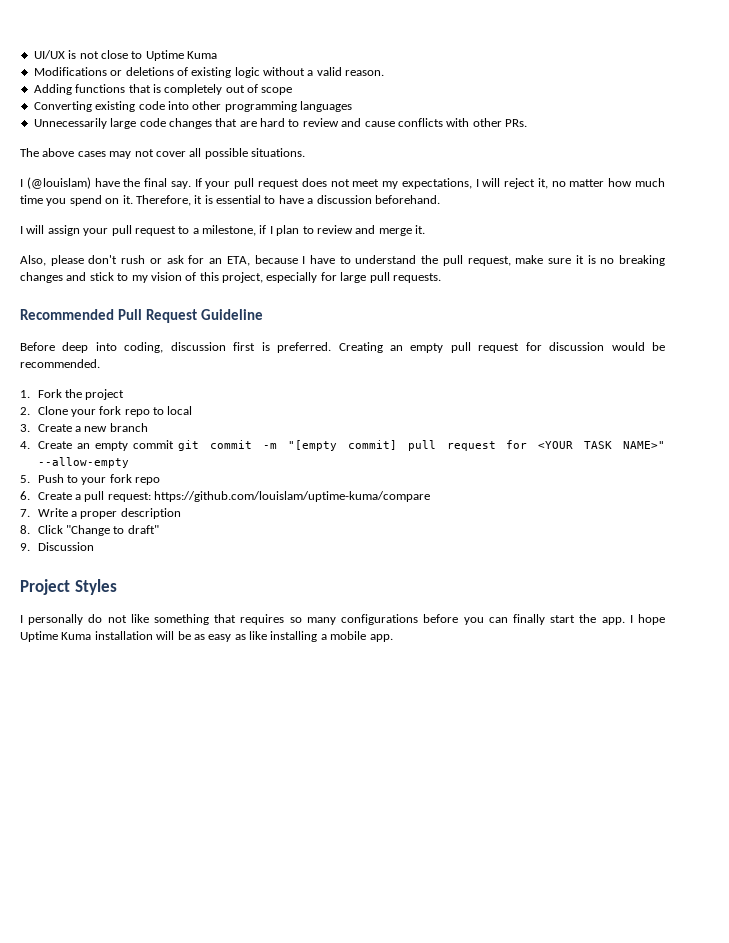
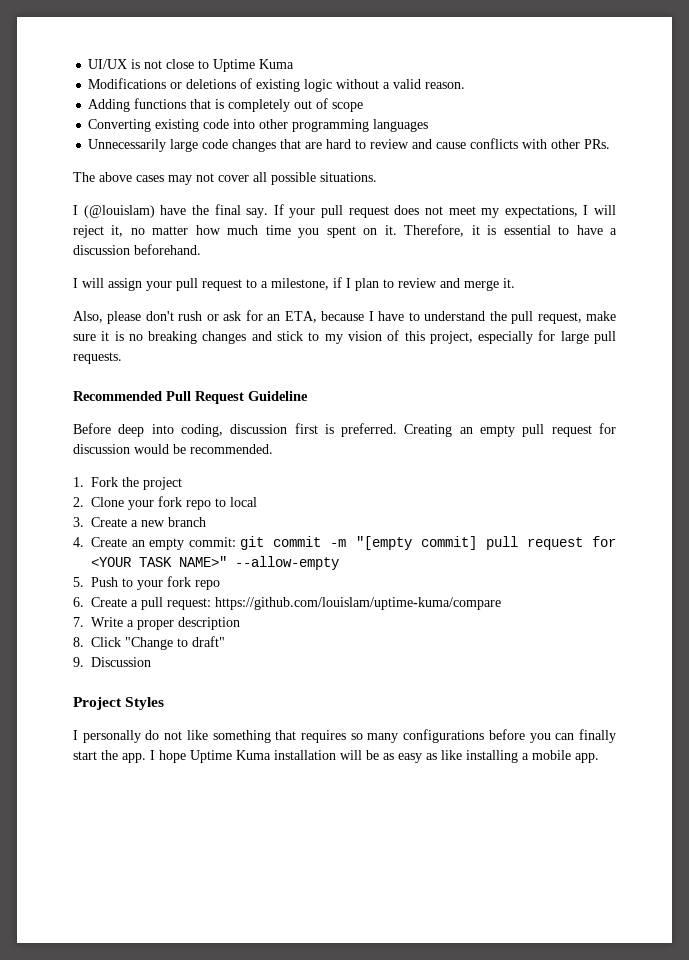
[69,195,102,206] spend -> [326,226,356,238] spent
[133,440,175,449] commit -> [188,537,236,547] commit:

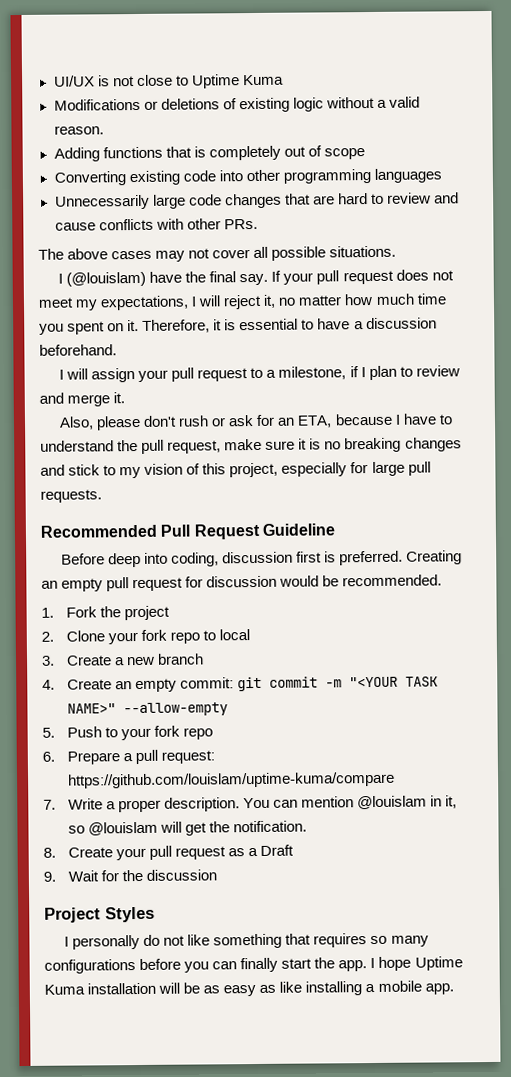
[355,536,616,550] [91,557,132,567] "[empty commit] pull request for <YOUR -> [349,676,399,688] "<YOUR
[91,597,127,607] Create -> [66,751,120,765] Prepare
[178,617,240,630] [73,636,225,650] [73,657,151,667] description // 8. Click "Change to draft" // 9. Discussion -> [164,795,458,812] [67,820,308,836] [43,844,295,861] [43,869,218,882] description. You can mention @louislam in it, so @louislam will get the notification. // 8. Create your pull request as a Draft // 9. Wait for the discussion

